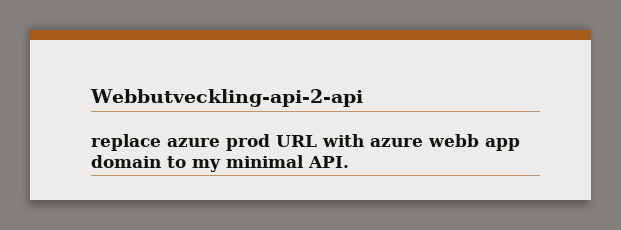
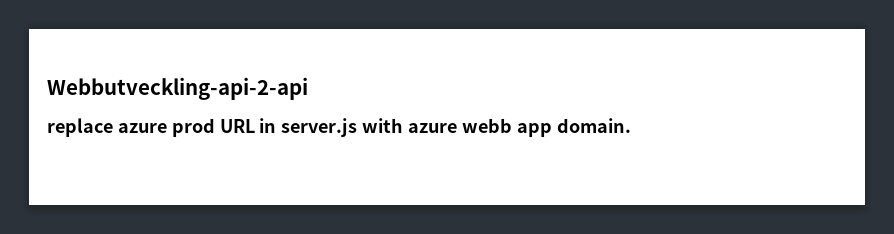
(317, 141) none -> [259,118,358,137] in server.js
[91,155,349,172] domain to my minimal API. -> [556,118,631,133] domain.

